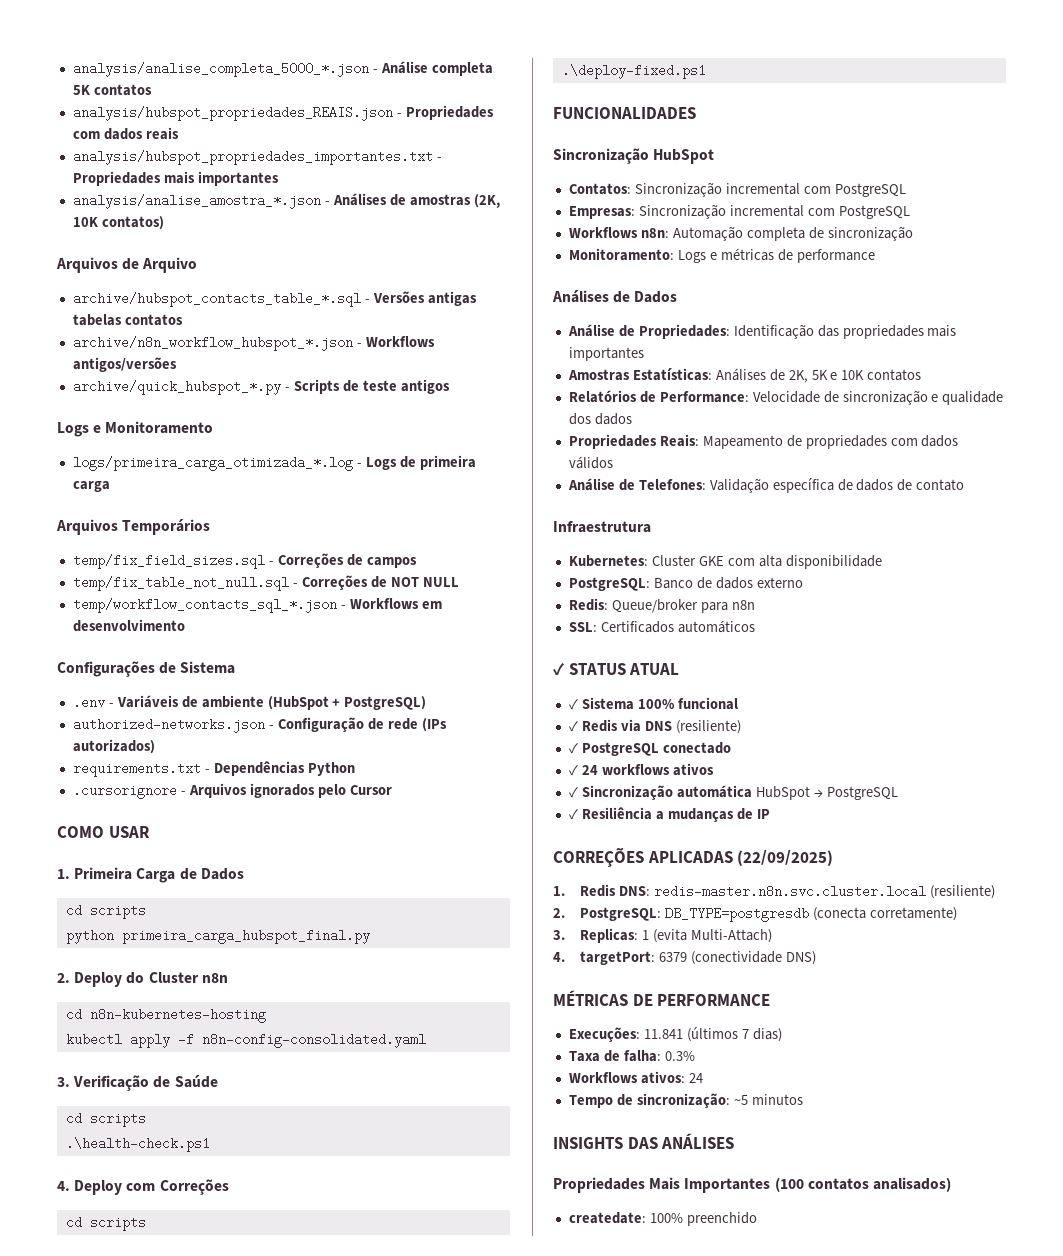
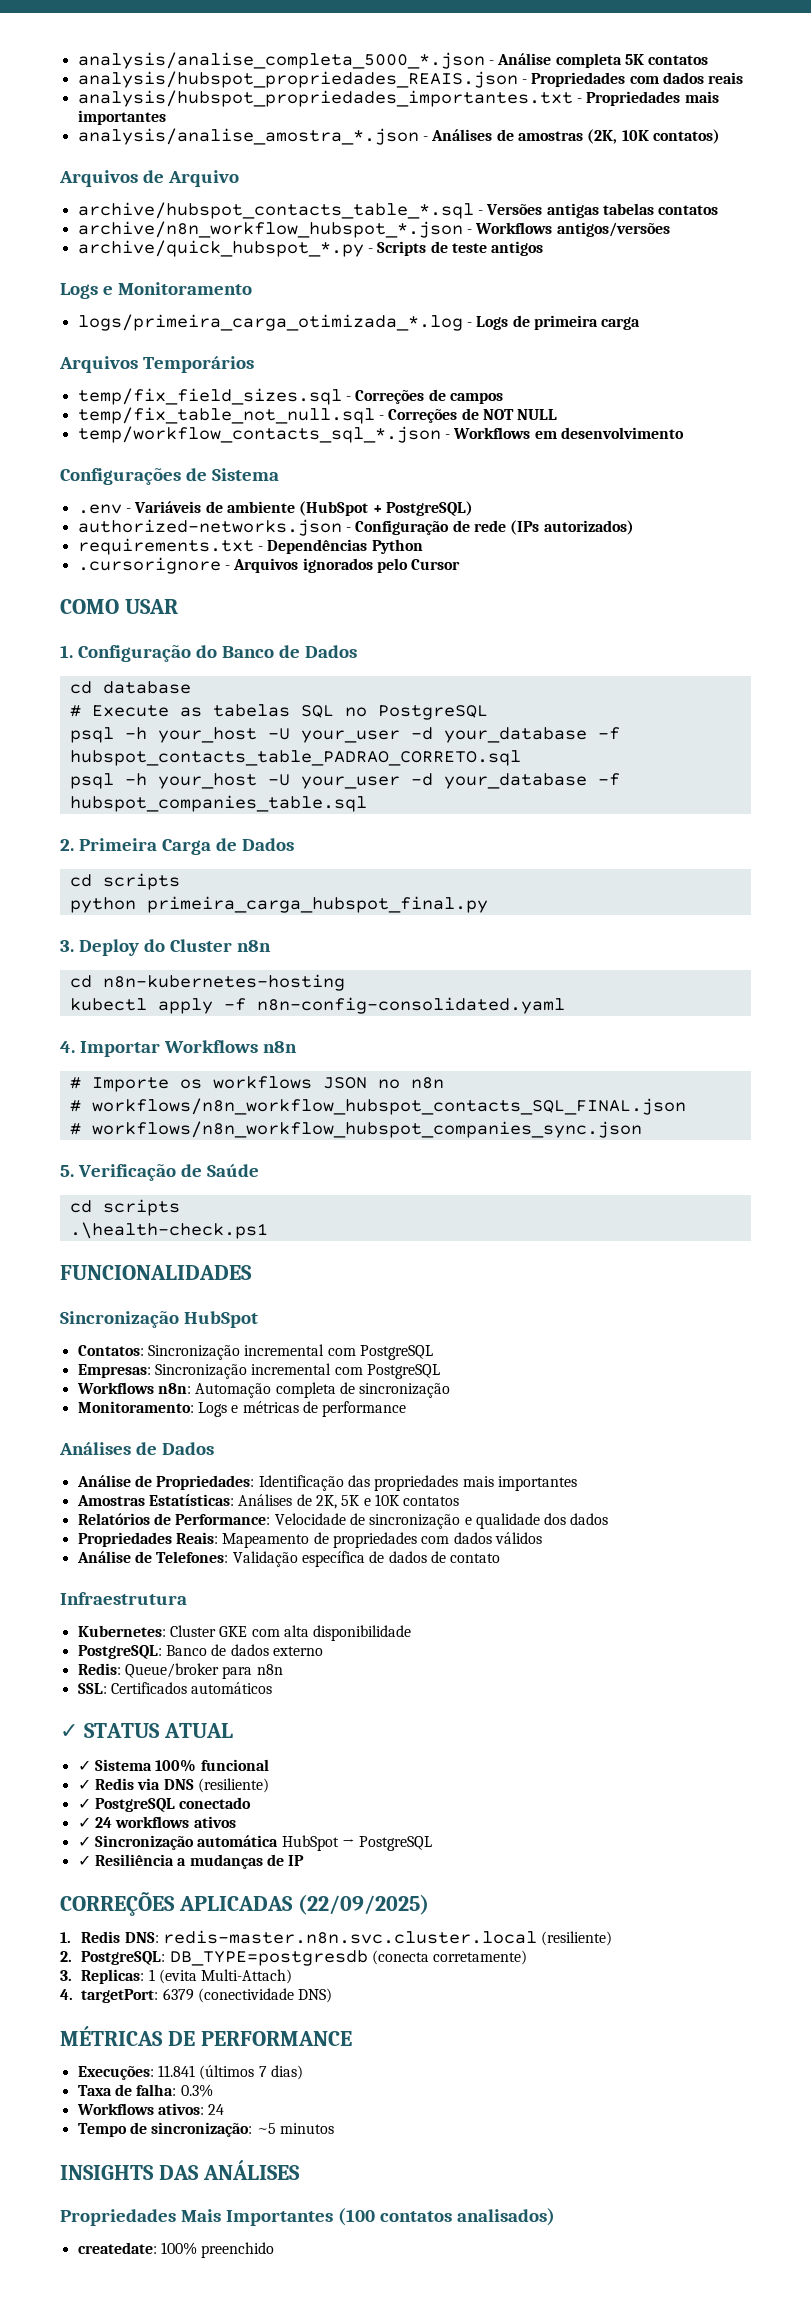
(70, 874) none -> [77,645,357,662] [69,681,191,694] [69,704,488,720] [69,727,620,743] [69,750,521,766] [69,773,620,789] [69,795,367,812] [60,839,74,851] Configuração do Banco de Dados // cd database // # Execute as tabelas SQL no PostgreSQL // psql -h your_host -U your_user -d your_database -f hubspot_contacts_table_PADRAO_CORRETO.sql // psql -h your_host -U your_user -d your_database -f hubspot_companies_table.sql // 2.
[57,973,70,983] 2. -> [60,940,74,952] 3.
[57,1077,70,1087] 3. -> [60,1040,297,1057] [69,1076,444,1092] [69,1098,686,1115] [69,1121,642,1138] [60,1165,74,1177] 4. Importar Workflows n8n // # Importe os workflows JSON no n8n // # workflows/n8n_workflow_hubspot_contacts_SQL_FINAL.json // # workflows/n8n_workflow_hubspot_companies_sync.json // 5.
[57,1179,229,1195] [65,1216,146,1231] [561,64,706,79] // 4. Deploy com Correções // cd scripts // .\deploy-fixed.ps1 -> (268, 1230) none

